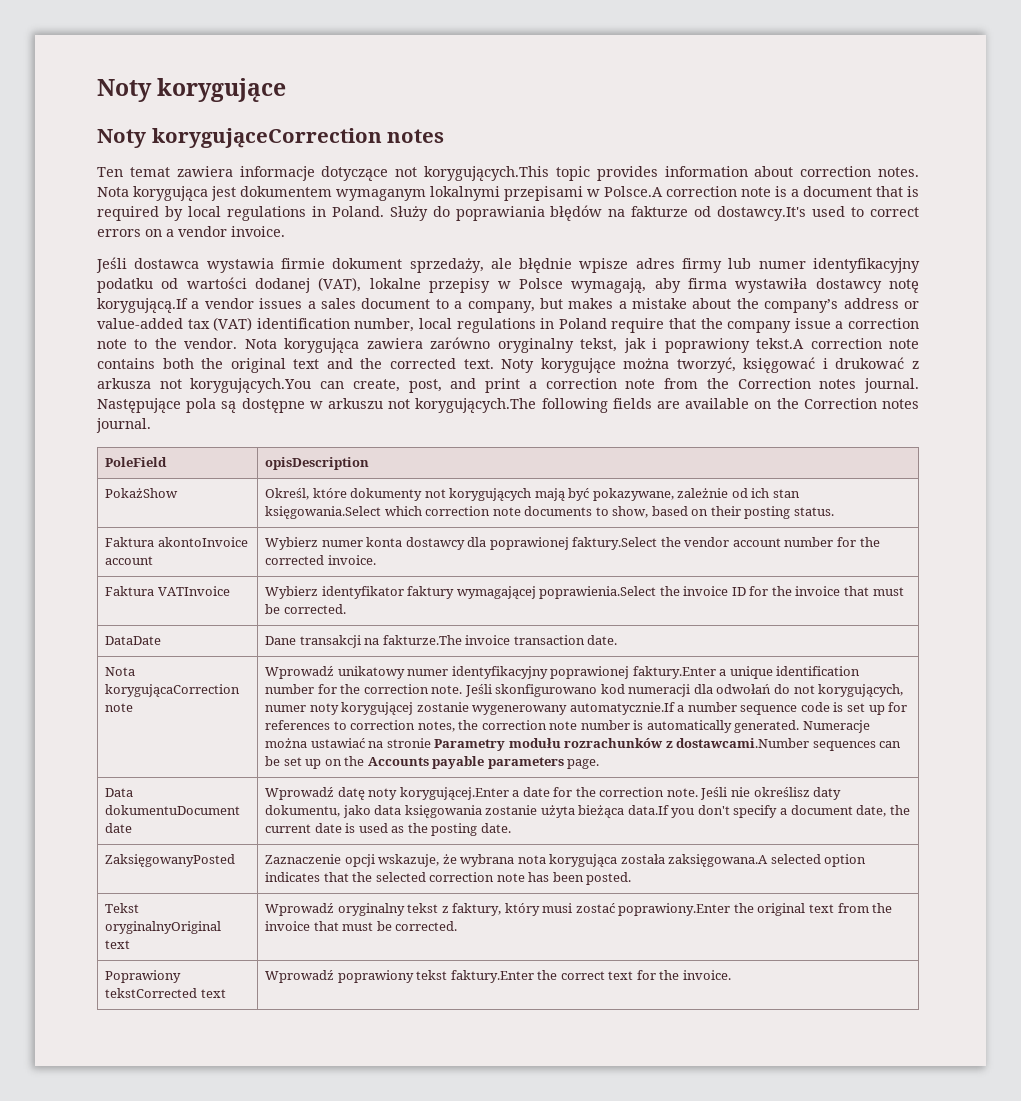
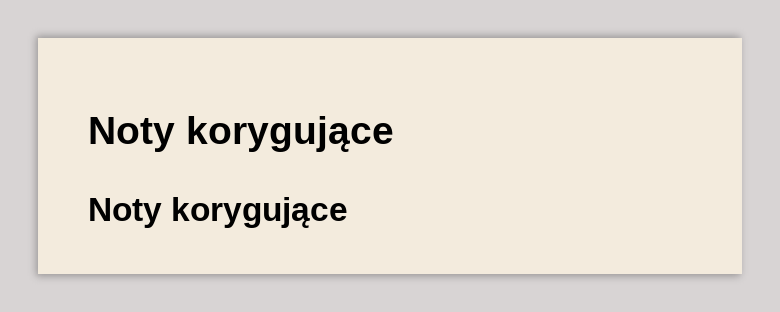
[151,128,445,148] [97,166,920,181] [97,186,919,201] [97,205,919,221] [97,226,285,237] [96,257,920,273] [97,277,919,293] [97,298,920,313] [97,317,920,333] [97,337,920,353] [97,357,919,373] [97,378,920,393] [97,398,920,413] [96,418,151,433] [105,457,168,467] [265,457,370,470] [105,488,179,498] [265,488,800,501] [265,506,834,519] [105,537,248,547] [105,556,154,565] [265,537,880,550] [265,555,376,565] [105,586,230,596] [265,586,904,599] [265,604,346,614] [105,636,162,645] [265,635,618,648] [105,667,136,676] [105,684,241,697] [105,703,134,712] [265,666,861,679] [265,684,904,697] [265,702,908,715] [265,720,870,733] [265,738,902,751] [265,756,600,769] [105,788,134,797] [105,805,241,815] [105,823,133,833] [265,787,842,800] [265,805,910,818] [265,823,511,836] [105,854,236,867] [265,854,867,867] [265,872,632,885] [105,903,140,913] [105,921,222,934] [105,940,131,949] [265,903,893,916] [265,921,458,931] [105,970,182,983] [105,988,226,998] [265,970,731,983] korygująceCorrection notes // Ten temat zawiera informacje dotyczące not korygujących.This topic provides information about correction notes. Nota korygująca jest dokumentem wymaganym lokalnymi przepisami w Polsce.A correction note is a document that is required by local regulations in Poland. Służy do poprawiania błędów na fakturze od dostawcy.It's used to correct errors on a vendor invoice. // Jeśli dostawca wystawia firmie dokument sprzedaży, ale błędnie wpisze adres firmy lub numer identyfikacyjny podatku od wartości dodanej (VAT), lokalne przepisy w Polsce wymagają, aby firma wystawiła dostawcy notę korygującą.If a vendor issues a sales document to a company, but makes a mistake about the company’s address or value-added tax (VAT) identification number, local regulations in Poland require that the company issue a correction note to the vendor. Nota korygująca zawiera zarówno oryginalny tekst, jak i poprawiony tekst.A correction note contains both the original text and the corrected text. Noty korygujące można tworzyć, księgować i drukować z arkusza not korygujących.You can create, post, and print a correction note from the Correction notes journal. Następujące pola są dostępne w arkuszu not korygujących.The following fields are available on the Correction notes journal. // PoleField | opisDescription // PokażShow | Określ, które dokumenty not korygujących mają być pokazywane, zależnie od ich stan księgowania.Select which correction note documents to show, based on their posting status. // Faktura akontoInvoice account | Wybierz numer konta dostawcy dla poprawionej faktury.Select the vendor account number for the corrected invoice. // Faktura VATInvoice | Wybierz identyfikator faktury wymagającej poprawienia.Select the invoice ID for the invoice that must be corrected. // DataDate | Dane transakcji na fakturze.The invoice transaction date. // Nota korygującaCorrection note | Wprowadź unikatowy numer identyfikacyjny poprawionej faktury.Enter a unique identification number for the correction note. Jeśli skonfigurowano kod numeracji dla odwołań do not korygujących, numer noty korygującej zostanie wygenerowany automatycznie.If a number sequence code is set up for references to correction notes, the correction note number is automatically generated. Numeracje można ustawiać na stronie Parametry modułu rozrachunków z dostawcami.Number sequences can be set up on the Accounts payable parameters page. // Data dokumentuDocument date | Wprowadź datę noty korygującej.Enter a date for the correction note. Jeśli nie określisz daty dokumentu, jako data księgowania zostanie użyta bieżąca data.If you don't specify a document date, the current date is used as the posting date. // ZaksięgowanyPosted | Zaznaczenie opcji wskazuje, że wybrana nota korygująca została zaksięgowana.A selected option indicates that the selected correction note has been posted. // Tekst oryginalnyOriginal text | Wprowadź oryginalny tekst z faktury, który musi zostać poprawiony.Enter the original text from the invoice that must be corrected. // Poprawiony tekstCorrected text | Wprowadź poprawiony tekst faktury.Enter the correct text for the invoice. -> [171,197,349,228] korygujące

